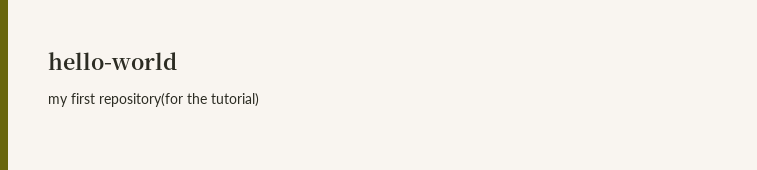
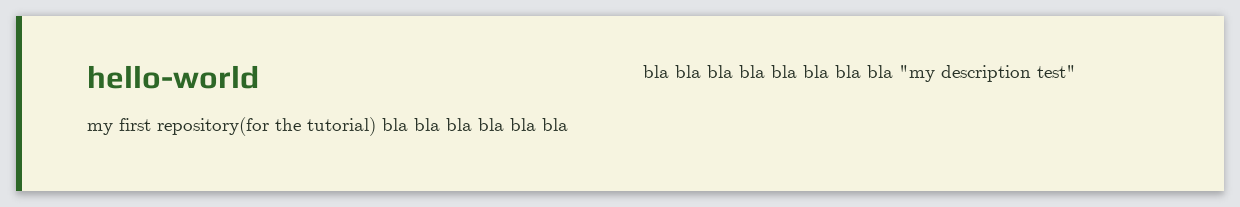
(259, 100) none -> [382,118,568,131] [643,65,1076,82] bla bla bla bla bla bla bla bla bla bla bla bla bla bla "my description test"

